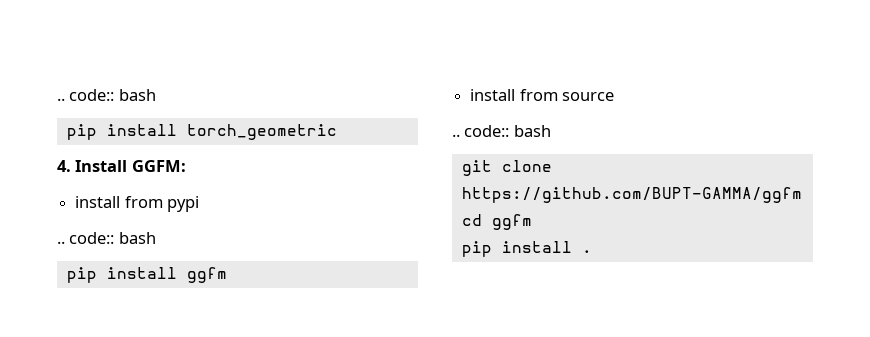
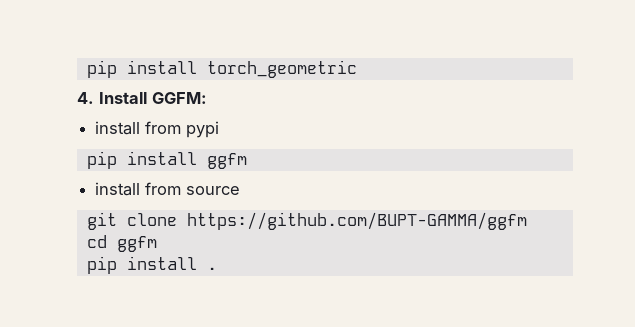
[57,89,156,101] .. code:: bash // -> (86, 69) none
[57,232,156,244] // .. code:: bash -> (220, 129) none
[452,125,551,137] // .. code:: bash -> (241, 190) none

